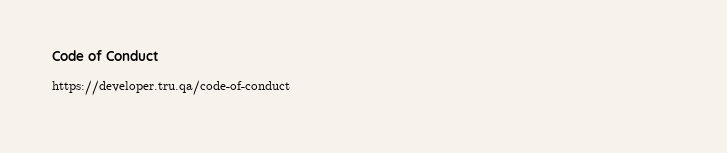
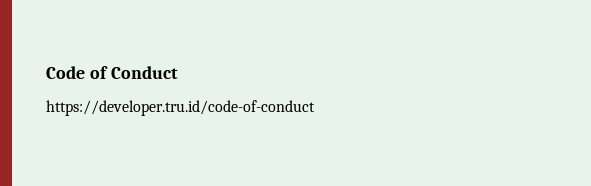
[52,80,290,96] https://developer.tru.qa/code-of-conduct -> [46,100,315,116] https://developer.tru.id/code-of-conduct

